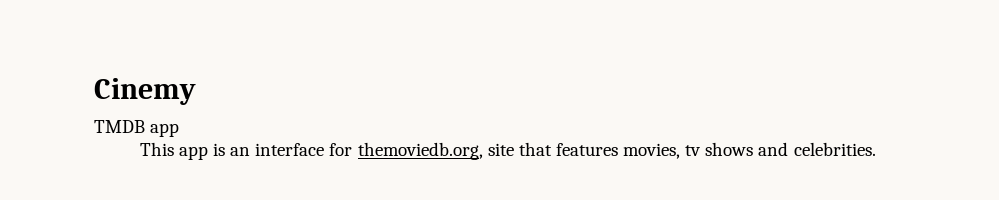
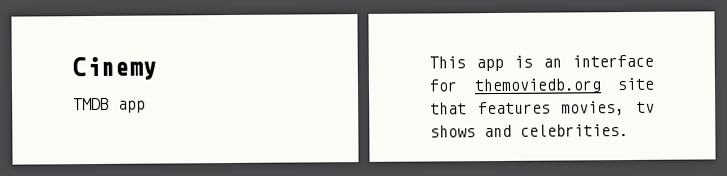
[357,142,483,160] themoviedb.org, -> [473,78,602,94] themoviedb.org

